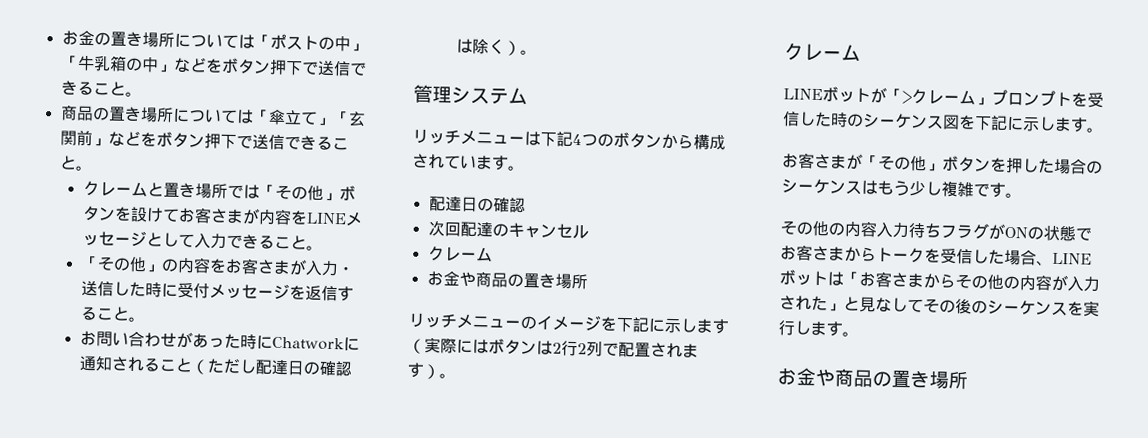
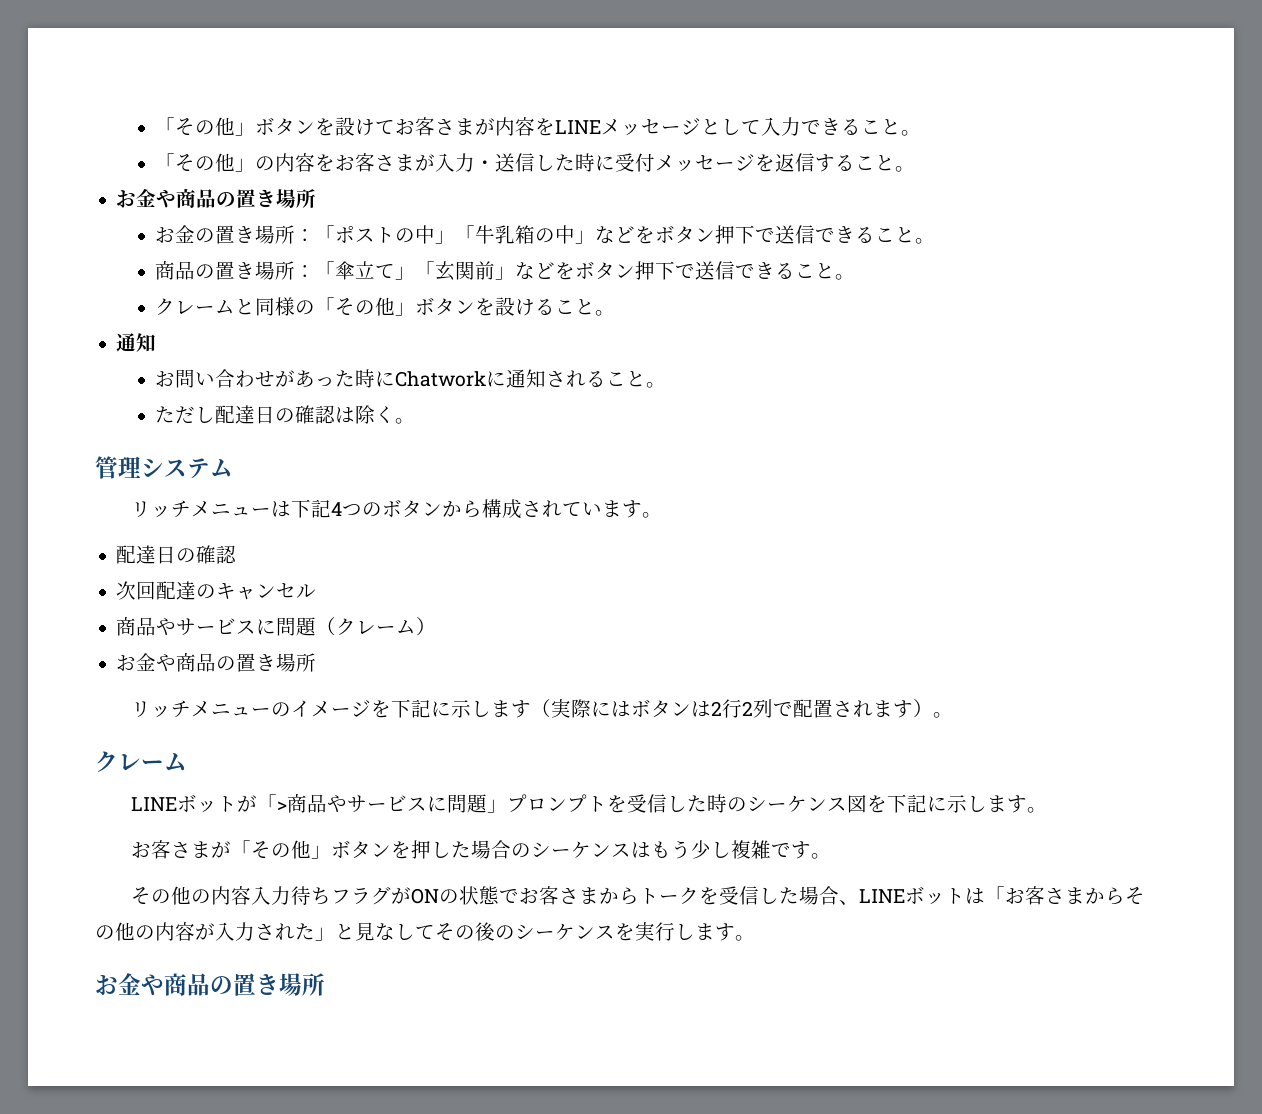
[61,30,367,52] [60,55,367,77] [60,80,142,98] [59,105,366,127] [59,129,349,151] [58,155,92,172] [82,180,260,199] お金の置き場所については「ポストの中」「牛乳箱の中」などをボタン押下で送信できること。 // 商品の置き場所については「傘立て」「玄関前」などをボタン押下で送信できること。 // クレームと置き場所では -> (155, 125) none
(145, 319) none -> [116,189,317,208] [155,225,936,244] [155,261,856,281] [155,297,616,316] [116,333,157,352] // お金や商品の置き場所 // お金の置き場所：「ポストの中」「牛乳箱の中」などをボタン押下で送信できること。 // 商品の置き場所：「傘立て」「玄関前」などをボタン押下で送信できること。 // クレームと同様の「その他」ボタンを設けること。 // 通知
[190,359,209,375] （ -> [646,382,667,388] 。 //
[503,40,521,56] ） -> (396, 414) none
[427,245,493,263] クレーム -> [116,617,437,636] 商品やサービスに問題（クレーム）
[911,88,976,106] クレーム -> [287,794,488,813] 商品やサービスに問題

